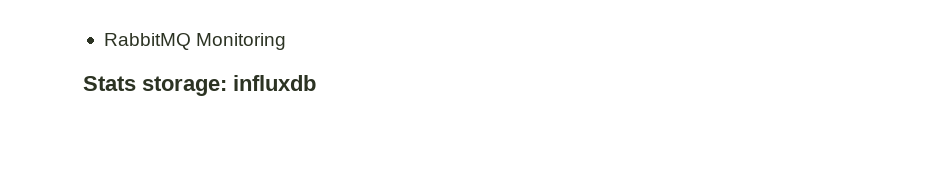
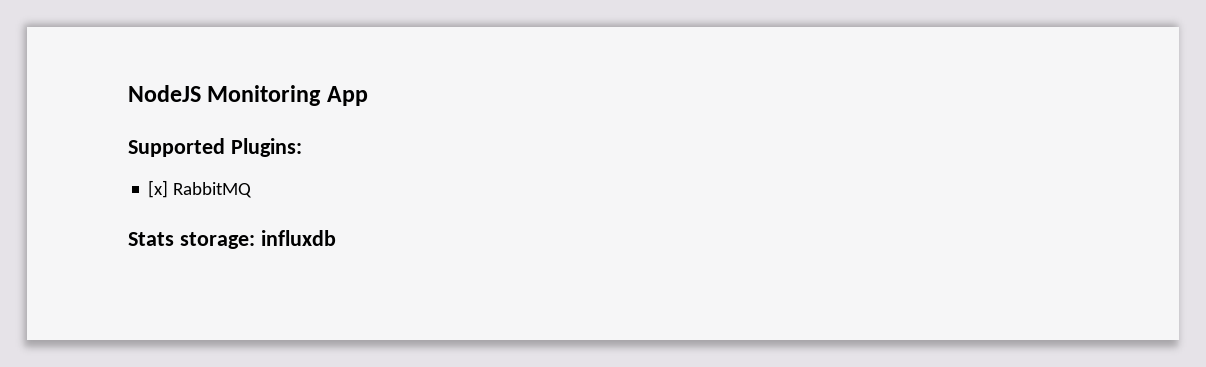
(103, 41) none -> [128,85,368,106] [128,138,302,157] [148,180,169,198] NodeJS Monitoring App // Supported Plugins: // [x]
[196,33,287,50] Monitoring -> (253, 190) none

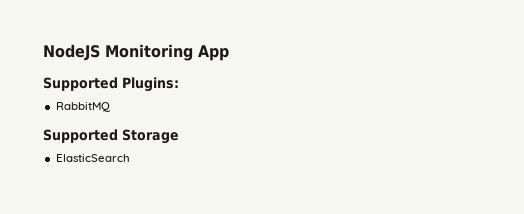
[148,180,169,198] [x] -> (179, 84) none
[128,230,336,249] Stats storage: influxdb -> [43,129,179,144] [55,154,130,162] Supported Storage // ElasticSearch

